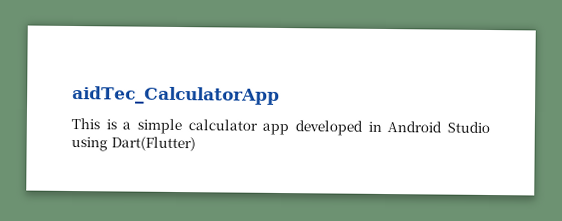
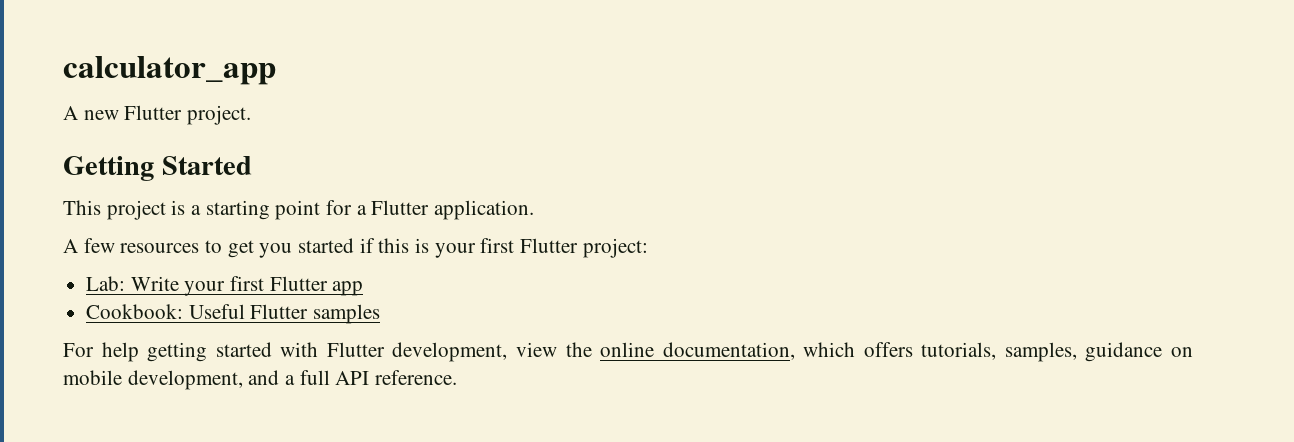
[72,85,280,105] aidTec_CalculatorApp -> [63,56,276,85] [63,105,252,125] [63,156,252,181] calculator_app // A new Flutter project. // Getting Started
(100, 123) none -> [106,200,166,220] project
[137,118,491,136] [71,136,196,152] simple calculator app developed in Android Studio using Dart(Flutter) -> [205,200,535,220] [63,238,648,258] [86,276,364,296] [86,304,381,324] [63,342,1193,362] [63,370,458,390] starting point for a Flutter application. // A few resources to get you started if this is your first Flutter project: // Lab: Write your first Flutter app // Cookbook: Useful Flutter samples // For help getting started with Flutter development, view the online documentation, which offers tutorials, samples, guidance on mobile development, and a full API reference.

